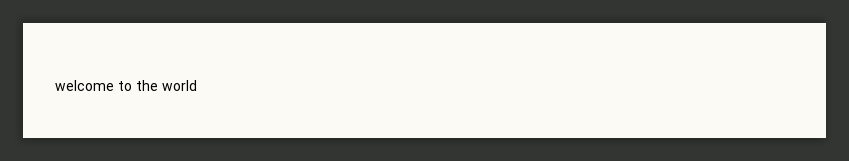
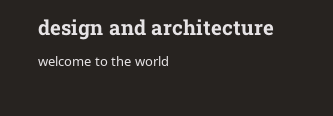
(55, 85) none -> [38,19,275,40] design and architecture //

